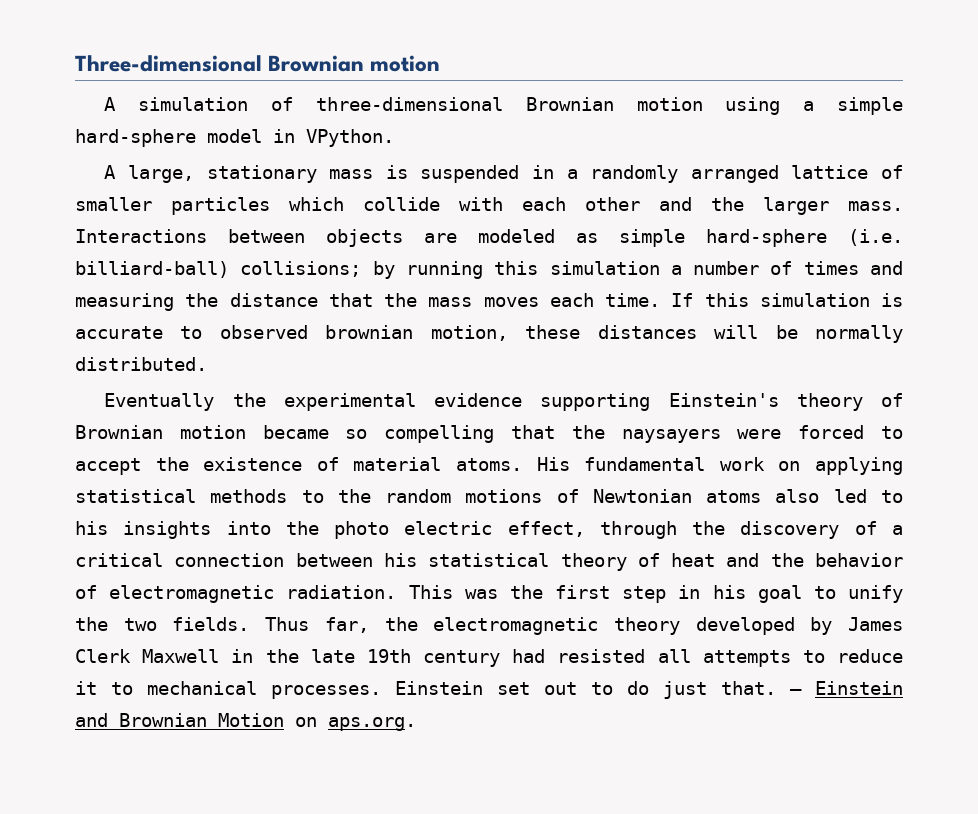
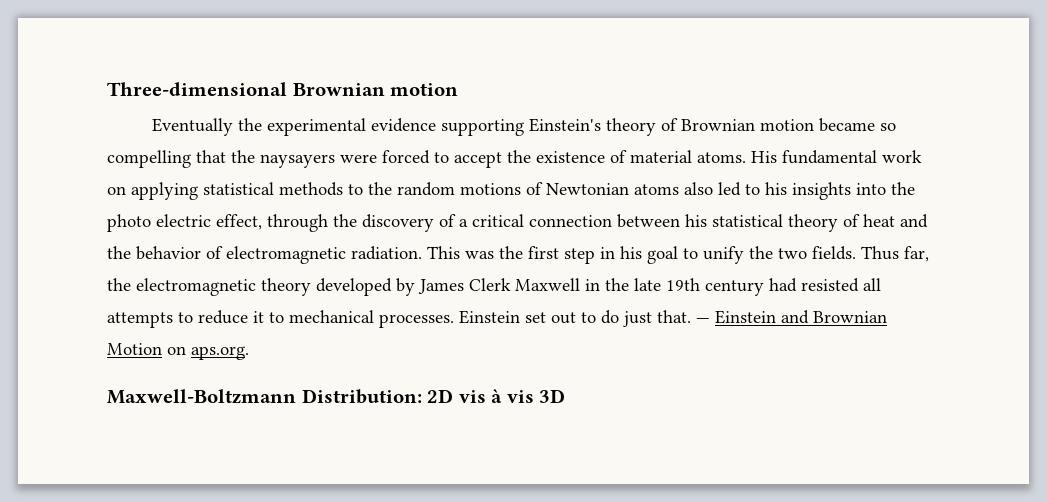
[104,97,904,115] [75,129,394,147] [104,165,903,183] [75,197,903,215] [75,229,903,247] [75,261,903,279] [75,293,903,311] [75,325,903,343] [75,357,207,371] // A simulation of three-dimensional Brownian motion using a simple hard-sphere model in VPython. // A large, stationary mass is suspended in a randomly arranged lattice of smaller particles which collide with each other and the larger mass. Interactions between objects are modeled as simple hard-sphere (i.e. billiard-ball) collisions; by running this simulation a number of times and measuring the distance that the mass moves each time. If this simulation is accurate to observed brownian motion, these distances will be normally distributed. -> (459, 89) none
(416, 724) none -> [107,389,566,404] // Maxwell-Boltzmann Distribution: 2D vis à vis 3D

